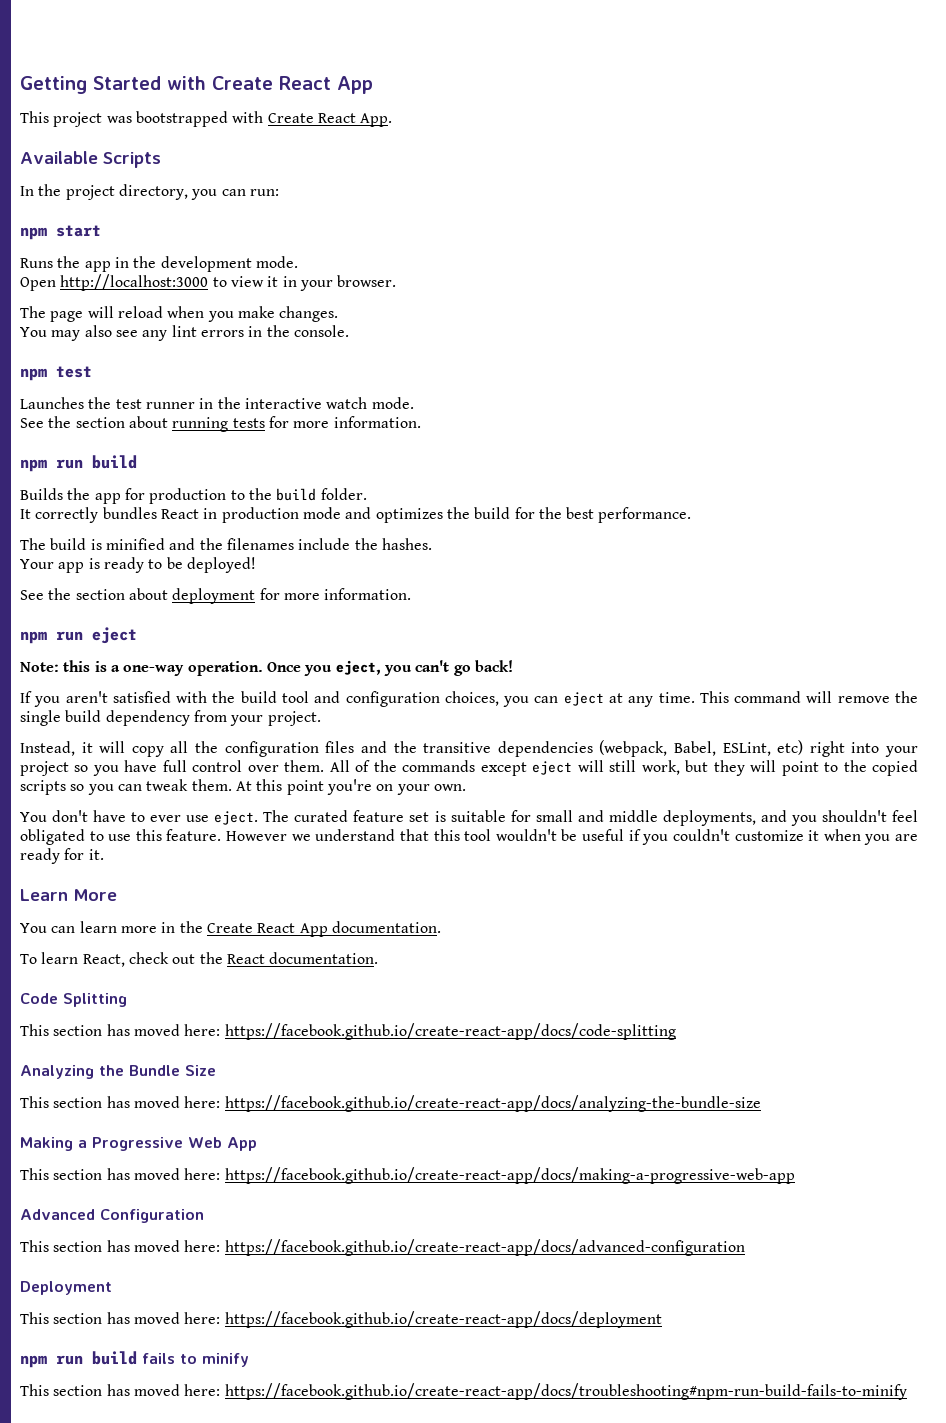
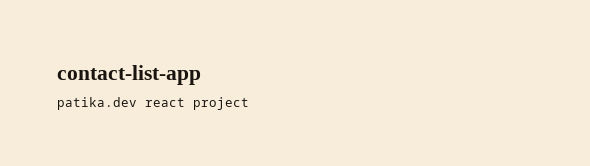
[20,76,373,94] [20,111,393,127] [20,151,161,168] [20,184,279,200] [20,225,101,240] [20,256,298,272] [20,274,397,291] [20,306,339,322] [20,325,349,341] [20,366,92,381] [20,397,414,409] [20,416,421,432] [20,455,137,472] [20,488,367,504] [20,507,692,523] [20,538,432,550] [20,557,256,573] [20,588,412,604] [20,627,137,644] [20,660,513,676] [20,691,919,707] [20,710,321,726] [20,740,918,757] [20,760,919,776] [20,779,466,795] [20,810,918,826] [20,829,918,845] [20,848,104,864] [20,889,117,901] [20,921,441,937] [20,952,379,967] [20,993,127,1007] [20,1023,676,1040] [20,1065,216,1079] [20,1095,761,1112] [20,1137,257,1151] [20,1167,795,1184] [20,1209,204,1223] [20,1239,745,1256] [20,1281,112,1295] [20,1311,662,1328] [20,1351,249,1368] [20,1383,907,1400] Getting Started with Create React App // This project was bootstrapped with Create React App. // Available Scripts // In the project directory, you can run: // npm start // Runs the app in the development mode. // Open http://localhost:3000 to view it in your browser. // The page will reload when you make changes. // You may also see any lint errors in the console. // npm test // Launches the test runner in the interactive watch mode. // See the section about running tests for more information. // npm run build // Builds the app for production to the build folder. // It correctly bundles React in production mode and optimizes the build for the best performance. // The build is minified and the filenames include the hashes. // Your app is ready to be deployed! // See the section about deployment for more information. // npm run eject // Note: this is a one-way operation. Once you eject, you can't go back! // If you aren't satisfied with the build tool and configuration choices, you can eject at any time. This command will remove the single build dependency from your project. // Instead, it will copy all the configuration files and the transitive dependencies (webpack, Babel, ESLint, etc) right into your project so you have full control over them. All of the commands except eject will still work, but they will point to the copied scripts so you can tweak them. At this point you're on your own. // You don't have to ever use eject. The curated feature set is suitable for small and middle deployments, and you shouldn't feel obligated to use this feature. However we understand that this tool wouldn't be useful if you couldn't customize it when you are ready for it. // Learn More // You can learn more in the Create React App documentation. // To learn React, check out the React documentation. // Code Splitting // This section has moved here: https://facebook.github.io/create-react-app/docs/code-splitting // Analyzing the Bundle Size // This section has moved here: https://facebook.github.io/create-react-app/docs/analyzing-the-bundle-size // Making a Progressive Web App // This section has moved here: https://facebook.github.io/create-react-app/docs/making-a-progressive-web-app // Advanced Configuration // This section has moved here: https://facebook.github.io/create-react-app/docs/advanced-configuration // Deployment // This section has moved here: https://facebook.github.io/create-react-app/docs/deployment // npm run build fails to minify // This section has moved here: https://facebook.github.io/create-react-app/docs/troubleshooting#npm-run-build-fails-to-minify -> [57,65,201,85] [57,97,249,110] contact-list-app // patika.dev react project

